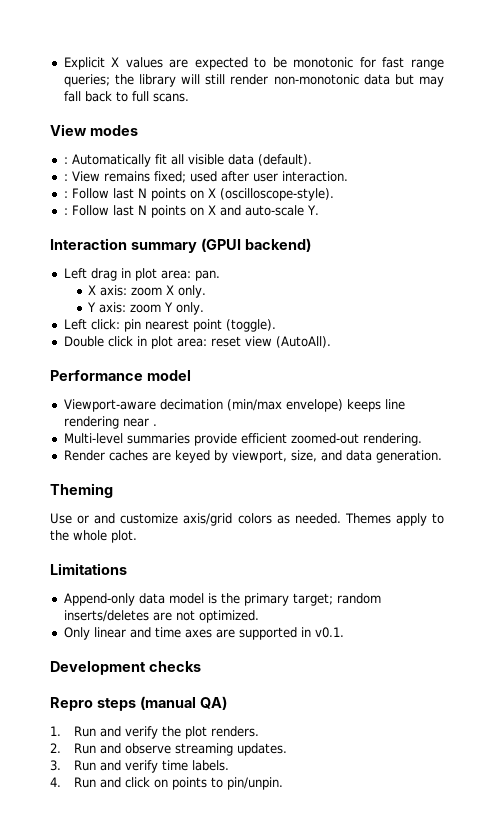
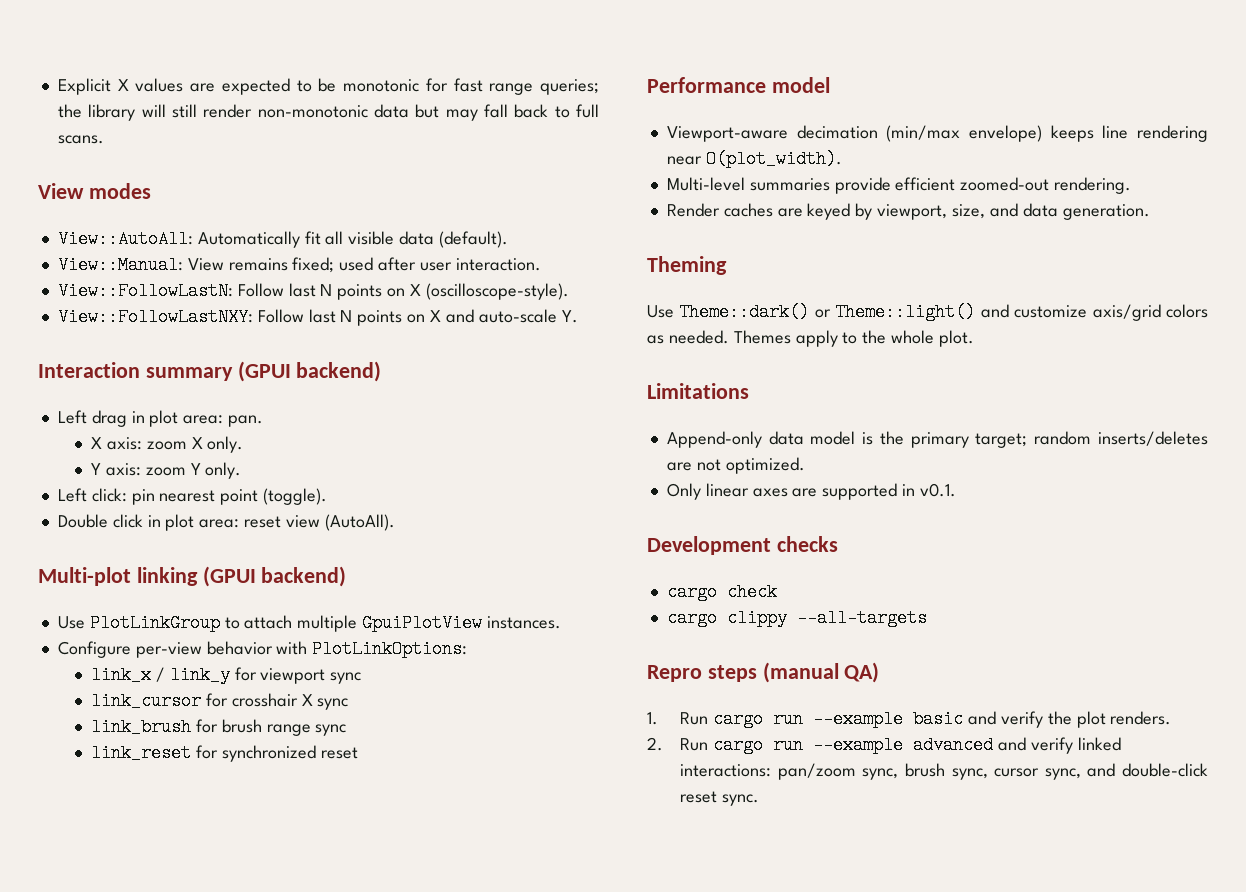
[63,157,68,164] : -> [57,230,193,248] View::AutoAll:
[63,174,68,181] : -> [57,256,183,274] View::Manual:
[63,191,68,198] : -> [57,282,233,300] View::FollowLastN:
[63,208,68,215] : -> [57,308,253,326] View::FollowLastNXY:
(331, 342) none -> [38,566,347,587] [57,614,561,632] [57,640,468,658] [91,666,362,684] [91,692,349,710] [91,718,347,736] [91,744,358,762] // Multi-plot linking (GPUI backend) // Use PlotLinkGroup to attach multiple GpuiPlotView instances. // Configure per-view behavior with PlotLinkOptions: // link_x / link_y for viewport sync // link_cursor for crosshair X sync // link_brush for brush range sync // link_reset for synchronized reset
[152,424,157,426] . -> [705,150,842,168] O(plot_width).
[77,515,90,524] or -> [679,303,976,321] Theme::dark() or Theme::light()
[129,627,181,638] and time -> (749, 490) none
(201, 666) none -> [666,583,777,601] [666,609,927,627] // cargo check // cargo clippy --all-targets
(97, 731) none -> [713,710,964,728] cargo run --example basic
[100,743,288,756] [50,760,230,773] [50,777,284,790] and observe streaming updates. // 3. Run and verify time labels. // 4. Run and click on points to pin/unpin. -> [713,736,1121,754] [680,763,1208,780] [680,791,760,806] cargo run --example advanced and verify linked interactions: pan/zoom sync, brush sync, cursor sync, and double-click reset sync.

